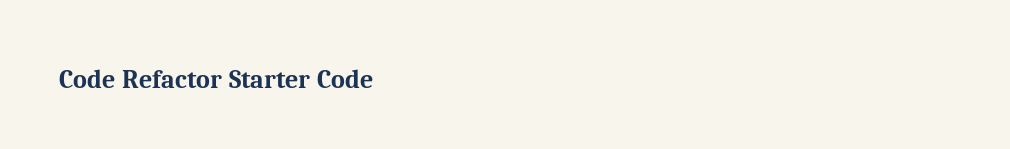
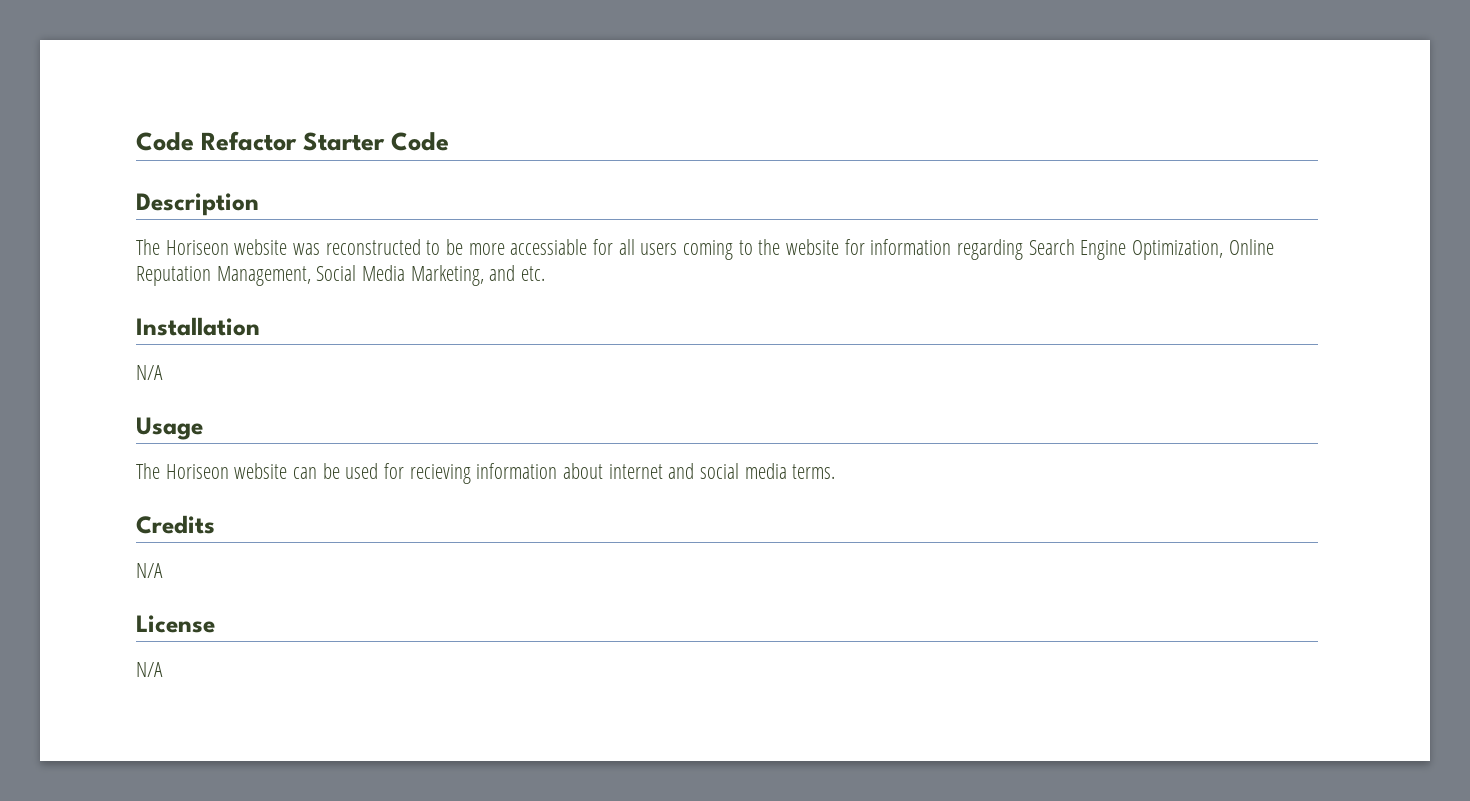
(373, 78) none -> [136,193,259,216] [136,239,1274,260] [136,265,546,286] [136,317,260,336] [136,365,163,380] [136,417,203,440] [136,463,836,484] [136,515,215,534] [136,563,163,578] [136,615,215,633] [136,662,163,677] // Description // The Horiseon website was reconstructed to be more accessiable for all users coming to the website for information regarding Search Engine Optimization, Online Reputation Management, Social Media Marketing, and etc. // Installation // N/A // Usage // The Horiseon website can be used for recieving information about internet and social media terms. // Credits // N/A // License // N/A

